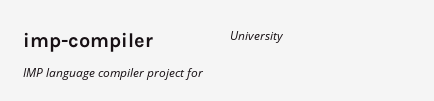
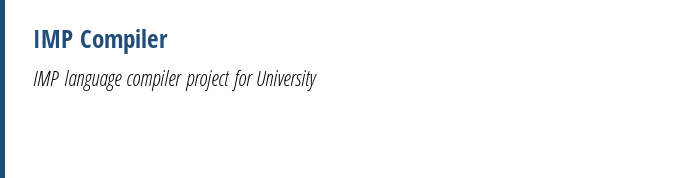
[23,32,153,52] imp-compiler -> [33,29,168,54] IMP Compiler

